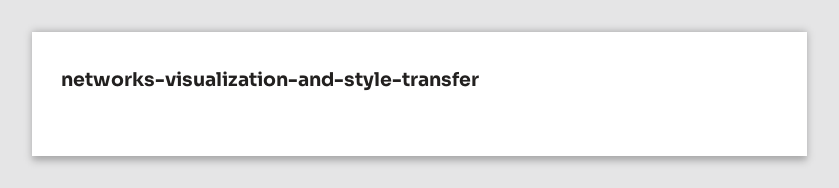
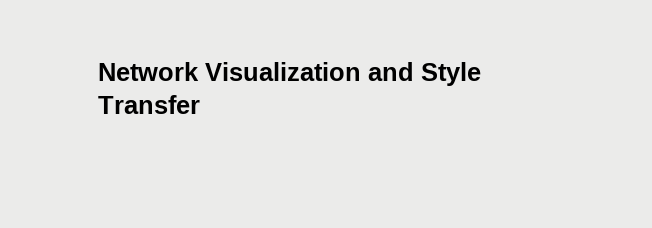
[61,71,479,91] networks-visualization-and-style-transfer -> [98,62,481,86] [98,95,200,114] Network Visualization and Style Transfer

